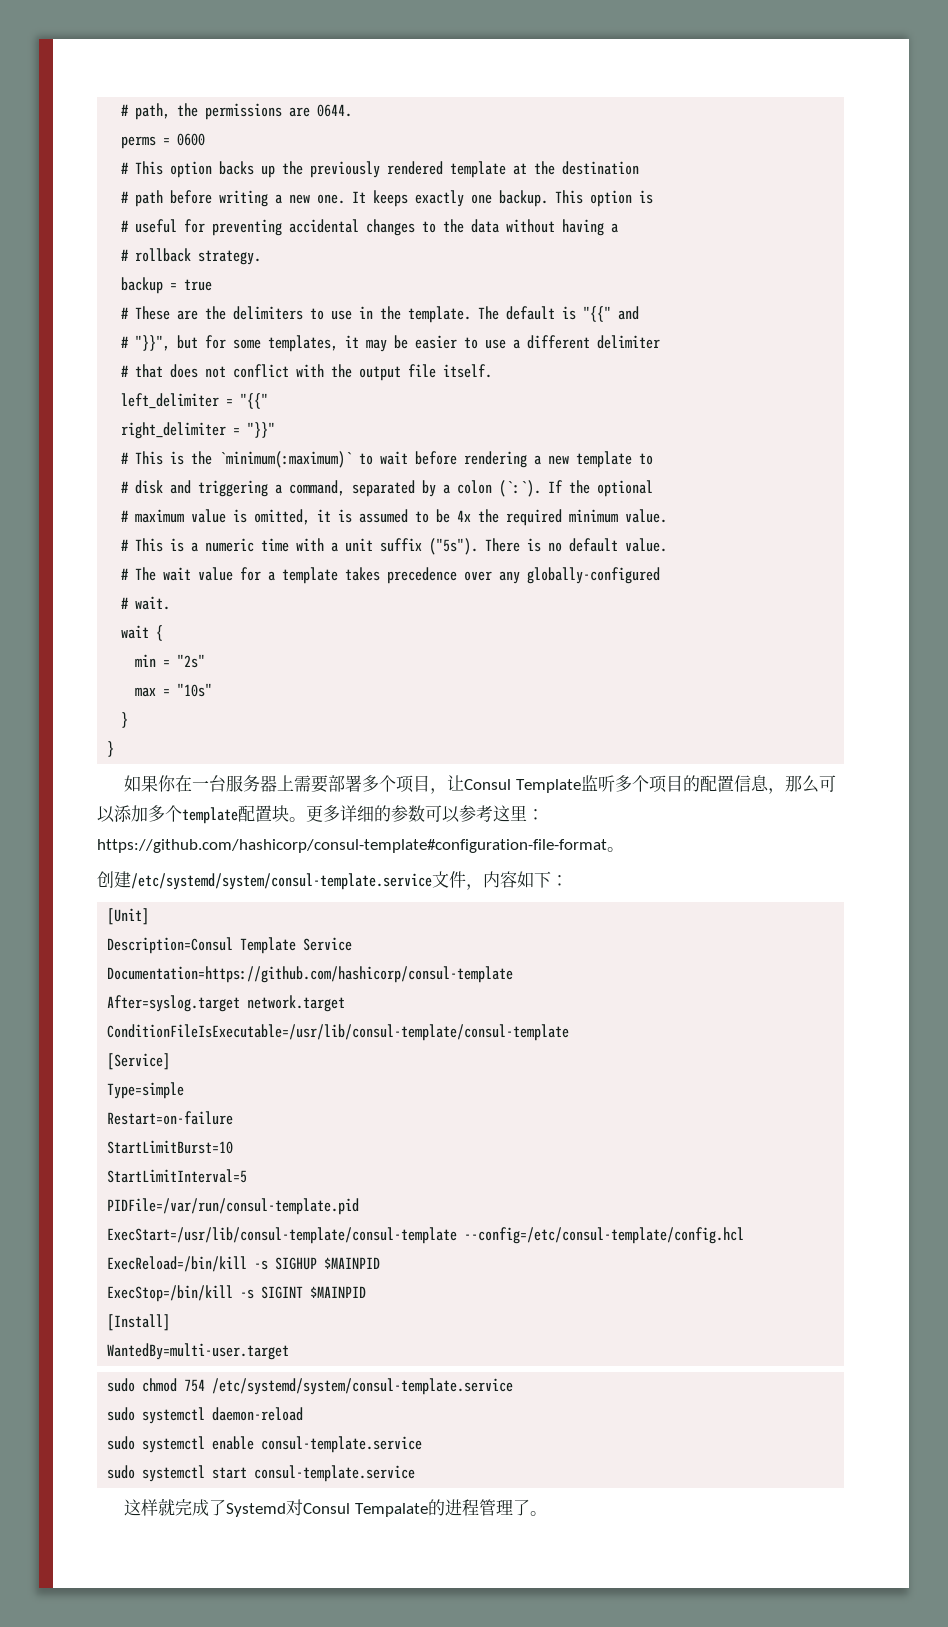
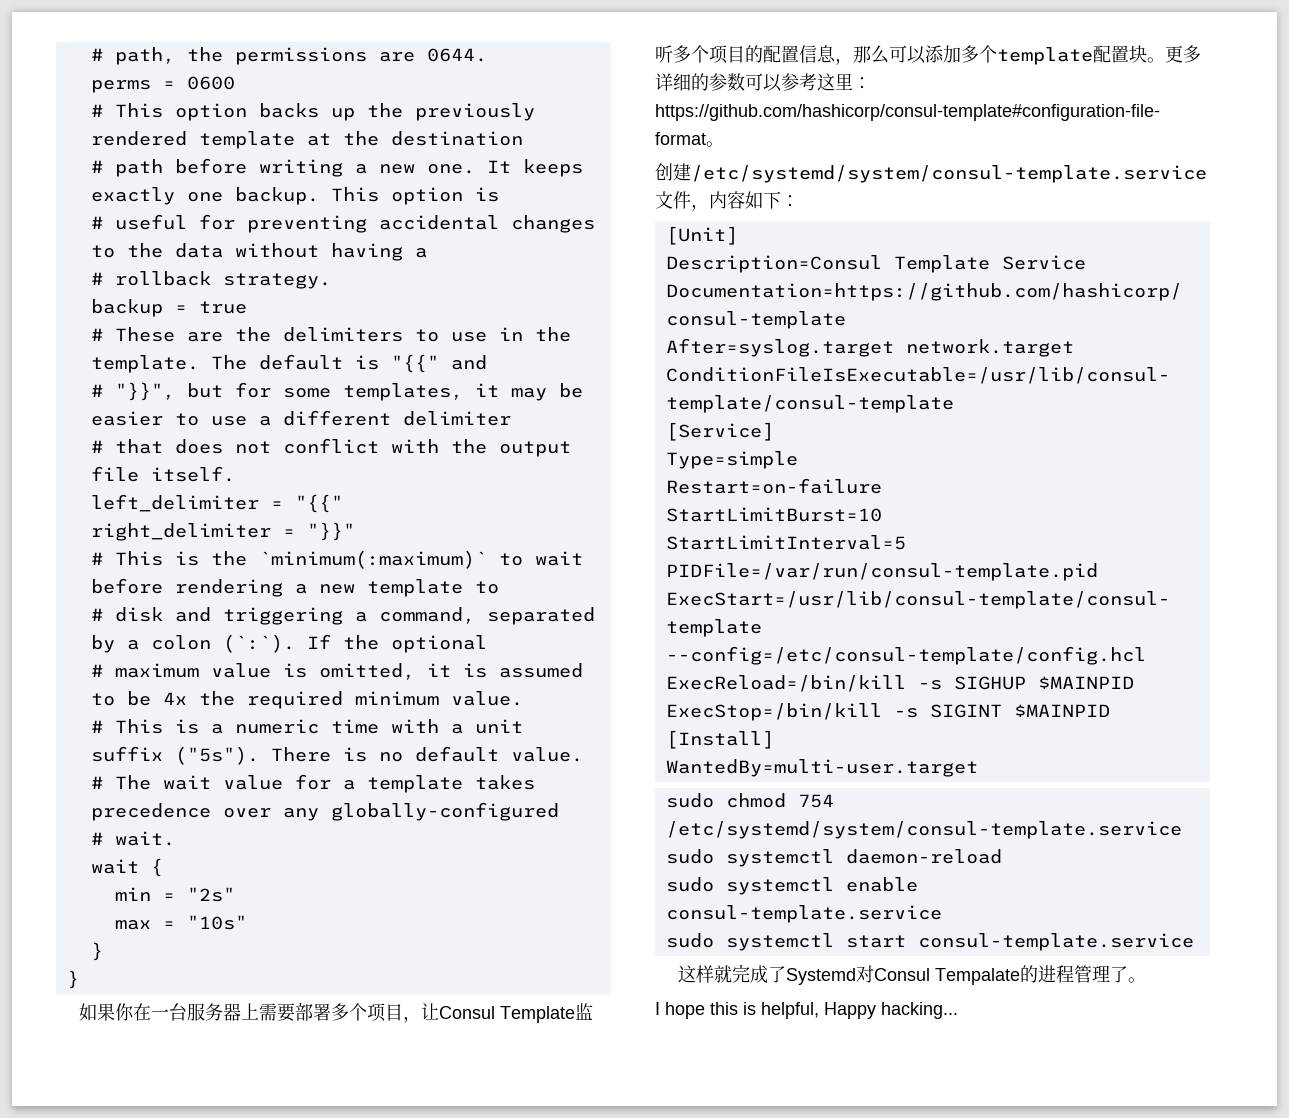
(547, 1513) none -> [655,1002,958,1019] // I hope this is helpful, Happy hacking...

